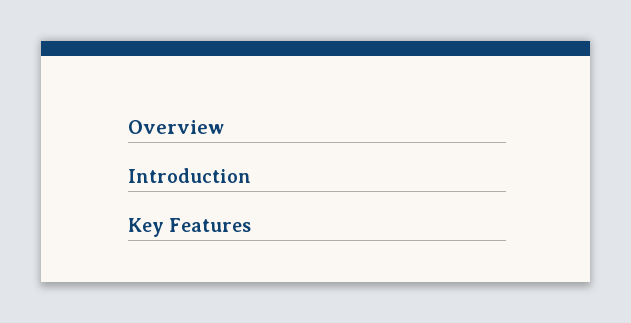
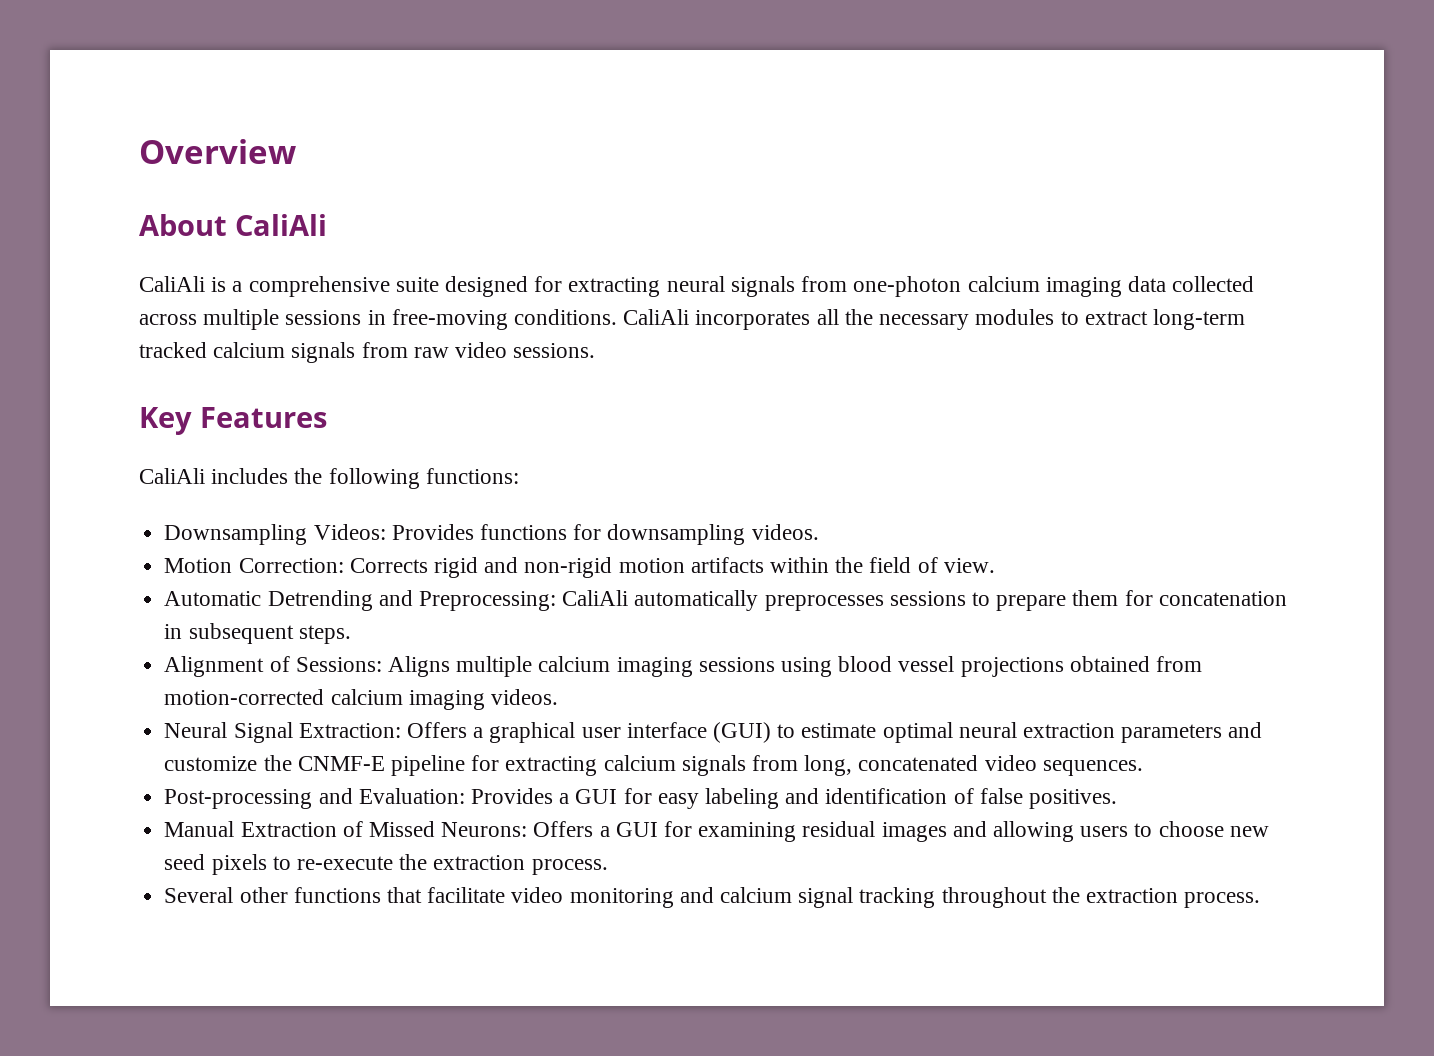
[128,168,251,183] [128,218,252,237] Introduction // Key Features -> [139,214,327,236] [139,276,1255,297] [139,309,1245,330] [139,342,596,363] [139,407,327,435] [139,468,519,489] [164,524,819,545] [164,557,995,578] [164,590,1287,611] [164,623,351,644] [164,656,1203,677] [164,689,558,710] [164,722,1263,743] [164,755,1143,776] [164,788,1118,809] [164,821,1269,842] [164,854,608,875] [164,887,1261,908] About CaliAli // CaliAli is a comprehensive suite designed for extracting neural signals from one-photon calcium imaging data collected across multiple sessions in free-moving conditions. CaliAli incorporates all the necessary modules to extract long-term tracked calcium signals from raw video sessions. // Key Features // CaliAli includes the following functions: // Downsampling Videos: Provides functions for downsampling videos. // Motion Correction: Corrects rigid and non-rigid motion artifacts within the field of view. // Automatic Detrending and Preprocessing: CaliAli automatically preprocesses sessions to prepare them for concatenation in subsequent steps. // Alignment of Sessions: Aligns multiple calcium imaging sessions using blood vessel projections obtained from motion-corrected calcium imaging videos. // Neural Signal Extraction: Offers a graphical user interface (GUI) to estimate optimal neural extraction parameters and customize the CNMF-E pipeline for extracting calcium signals from long, concatenated video sequences. // Post-processing and Evaluation: Provides a GUI for easy labeling and identification of false positives. // Manual Extraction of Missed Neurons: Offers a GUI for examining residual images and allowing users to choose new seed pixels to re-execute the extraction process. // Several other functions that facilitate video monitoring and calcium signal tracking throughout the extraction process.

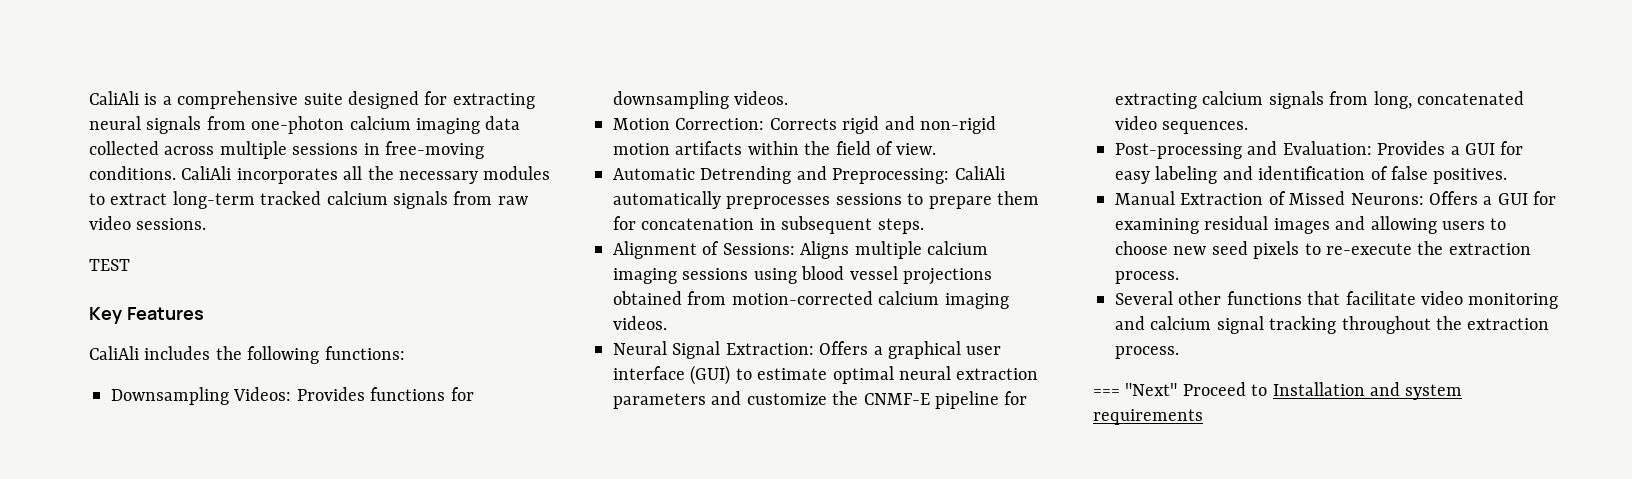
[139,139,296,164] [139,214,327,236] Overview // About CaliAli // -> (89, 98) none
(596, 350) none -> [89,259,130,271] // TEST
(1261, 900) none -> [1093,382,1463,400] [1093,409,1203,425] // === "Next" Proceed to Installation and system requirements

